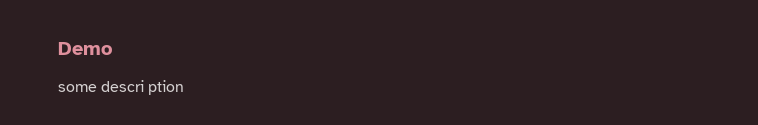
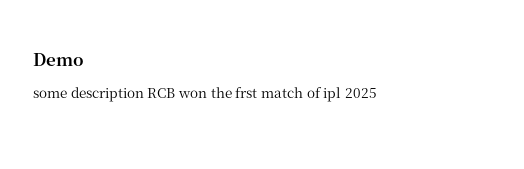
[101,80,185,95] descri ption -> [70,87,377,102] description RCB won the frst match of ipl 2025

